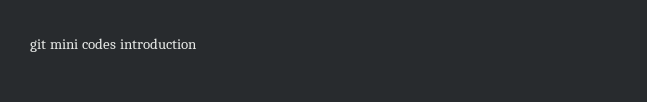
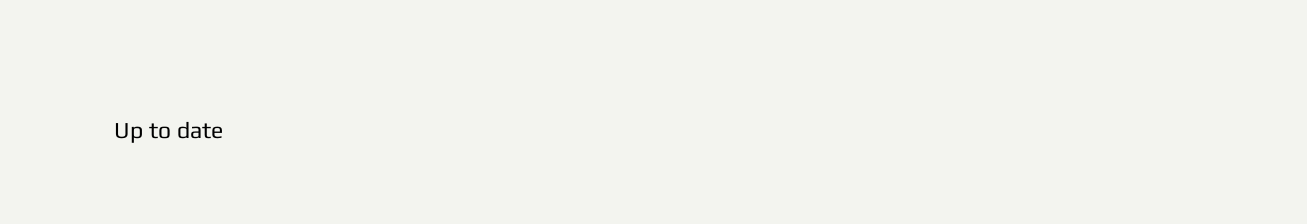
[30,38,197,52] git mini codes introduction -> [114,121,224,143] Up to date

